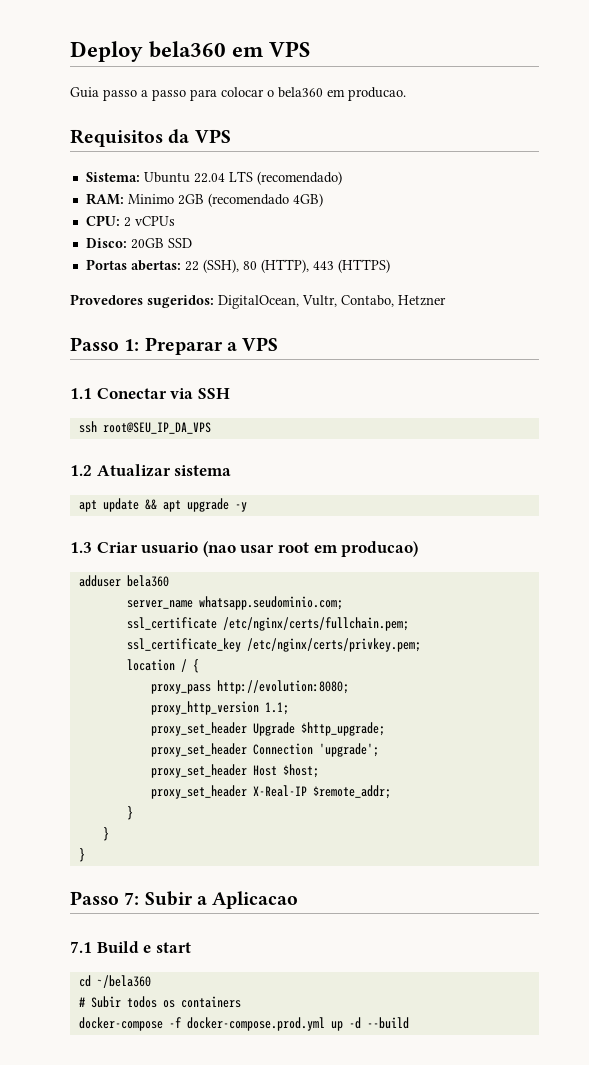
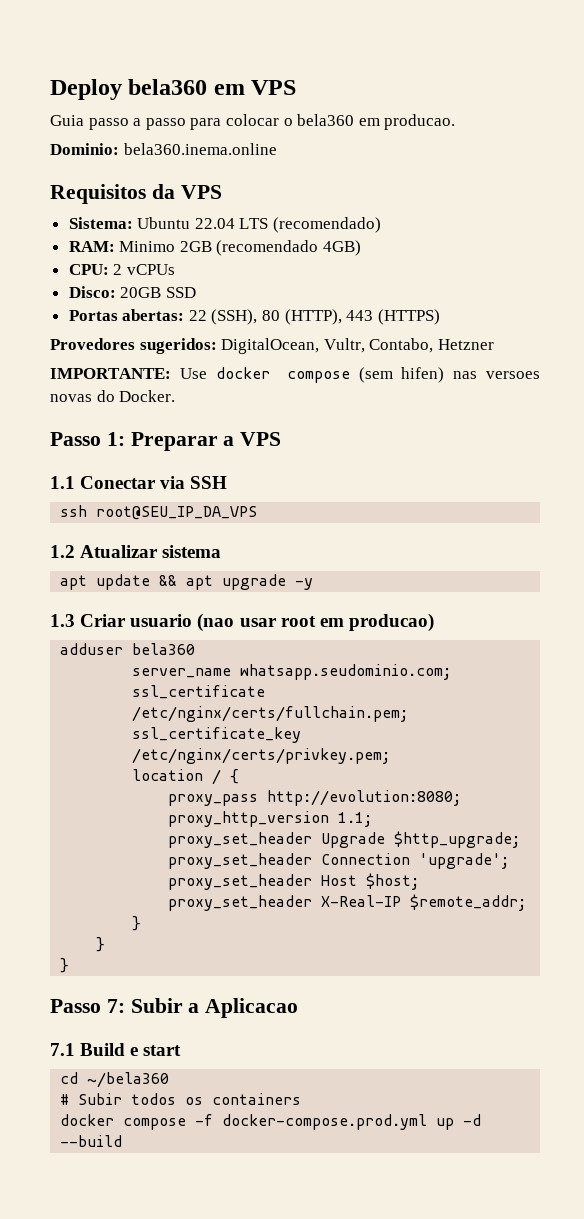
(406, 94) none -> [50,143,277,155] // Dominio: bela360.inema.online
(446, 300) none -> [50,367,540,383] [50,390,176,402] // IMPORTANTE: Use docker compose (sem hifen) nas versoes novas do Docker.
[78,1017,163,1031] docker-compose -> [60,1114,187,1130] docker compose

